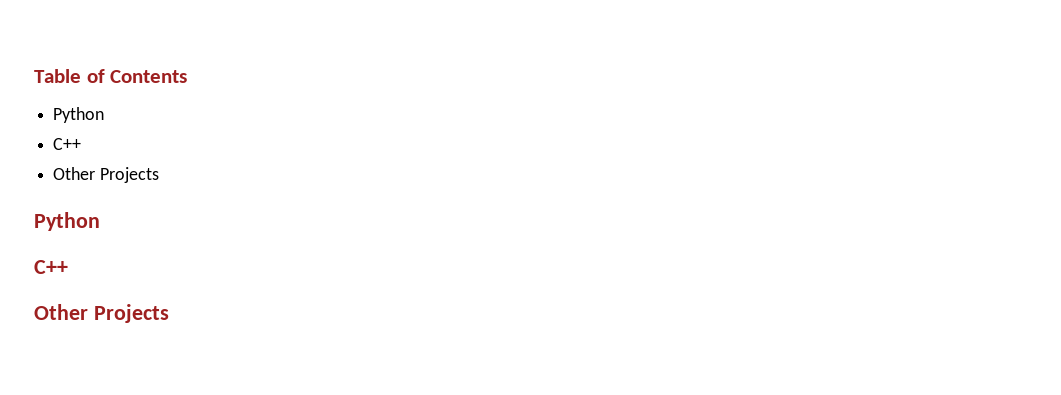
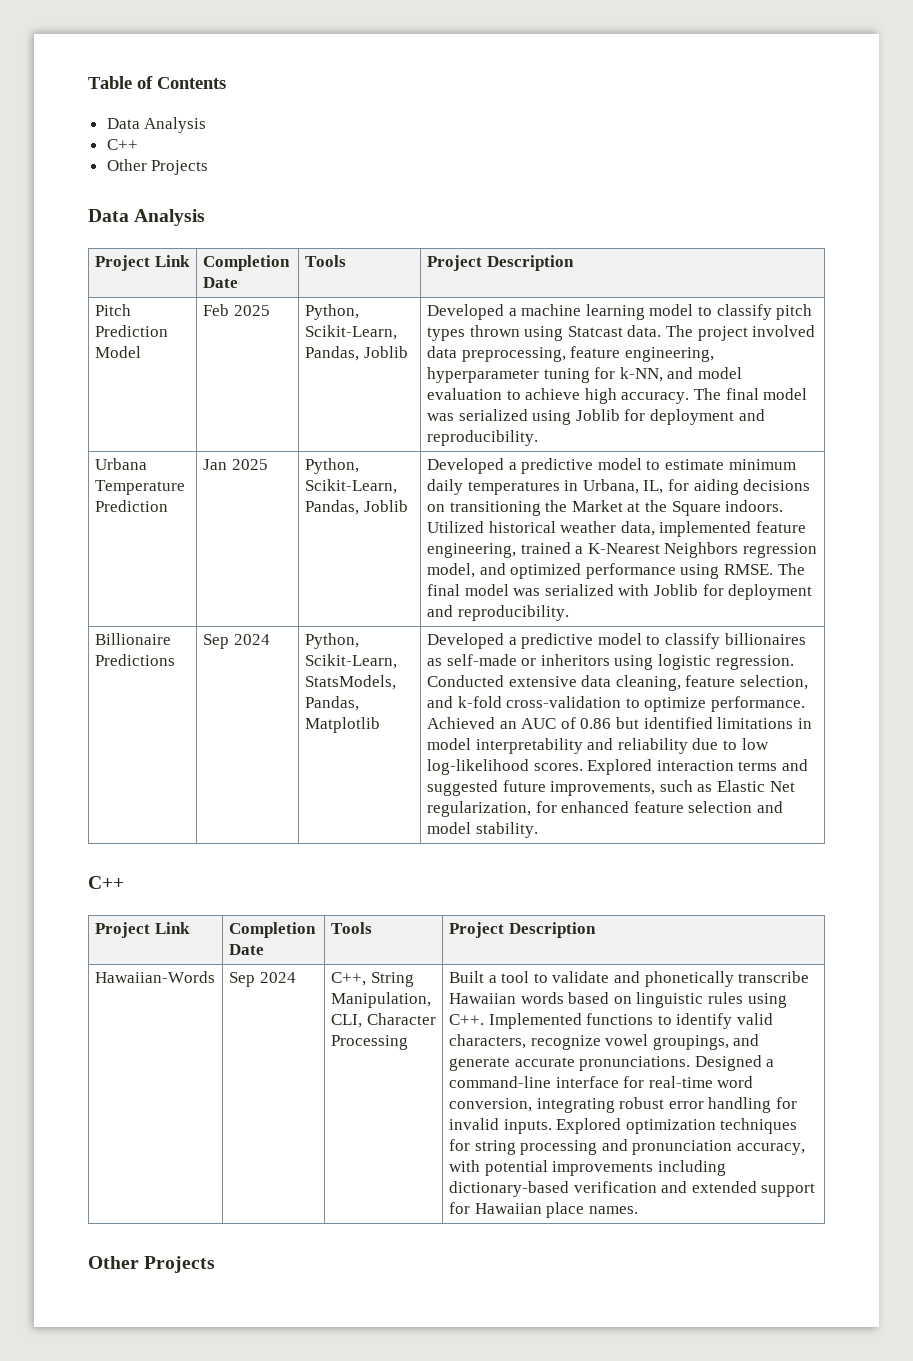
[53,107,105,123] Python -> [106,117,207,133] Data Analysis
[34,212,100,231] [34,260,68,274] Python // C++ -> [88,209,206,226] [94,255,190,271] [202,255,290,271] [202,277,238,288] [304,255,346,267] [426,255,574,271] [94,304,131,316] [94,325,168,337] [94,346,141,358] [202,304,270,316] [304,304,359,320] [304,325,397,340] [304,346,408,361] [426,304,813,320] [426,325,816,341] [426,346,714,362] [426,367,742,383] [426,388,808,404] [426,409,765,425] [426,430,538,446] [94,458,147,470] [94,480,185,495] [94,500,168,512] [202,459,268,470] [304,458,359,474] [304,479,397,494] [304,500,408,515] [426,458,796,474] [426,479,811,495] [426,500,784,516] [426,521,806,537] [426,542,817,558] [426,563,805,579] [426,584,813,600] [426,605,569,621] [94,633,171,645] [94,654,175,666] [202,634,270,649] [304,633,359,649] [304,654,397,669] [304,675,396,690] [304,696,359,711] [304,717,380,733] [426,633,806,649] [426,654,794,670] [426,675,808,691] [426,696,805,712] [426,717,812,729] [426,738,769,754] [426,759,808,775] [426,780,795,796] [426,801,783,817] [426,822,538,838] [88,876,124,889] [94,922,190,938] [228,922,316,938] [228,944,264,955] [330,922,372,934] [448,922,596,938] [94,971,215,983] [228,972,296,987] [330,972,414,987] [330,992,431,1008] [330,1013,436,1028] [330,1035,408,1050] [448,971,810,987] [448,992,787,1008] [448,1013,773,1029] [448,1034,760,1050] [448,1055,775,1071] [448,1076,754,1088] [448,1097,797,1113] [448,1118,798,1134] [448,1139,805,1155] [448,1160,726,1176] [448,1181,816,1197] [448,1202,638,1218] Data Analysis // Project Link | Completion Date | Tools | Project Description // Pitch Prediction Model | Feb 2025 | Python, Scikit-Learn, Pandas, Joblib | Developed a machine learning model to classify pitch types thrown using Statcast data. The project involved data preprocessing, feature engineering, hyperparameter tuning for k-NN, and model evaluation to achieve high accuracy. The final model was serialized using Joblib for deployment and reproducibility. // Urbana Temperature Prediction | Jan 2025 | Python, Scikit-Learn, Pandas, Joblib | Developed a predictive model to estimate minimum daily temperatures in Urbana, IL, for aiding decisions on transitioning the Market at the Square indoors. Utilized historical weather data, implemented feature engineering, trained a K-Nearest Neighbors regression model, and optimized performance using RMSE. The final model was serialized with Joblib for deployment and reproducibility. // Billionaire Predictions | Sep 2024 | Python, Scikit-Learn, StatsModels, Pandas, Matplotlib | Developed a predictive model to classify billionaires as self-made or inheritors using logistic regression. Conducted extensive data cleaning, feature selection, and k-fold cross-validation to optimize performance. Achieved an AUC of 0.86 but identified limitations in model interpretability and reliability due to low log-likelihood scores. Explored interaction terms and suggested future improvements, such as Elastic Net regularization, for enhanced feature selection and model stability. // C++ // Project Link | Completion Date | Tools | Project Description // Hawaiian-Words | Sep 2024 | C++, String Manipulation, CLI, Character Processing | Built a tool to validate and phonetically transcribe Hawaiian words based on linguistic rules using C++. Implemented functions to identify valid characters, recognize vowel groupings, and generate accurate pronunciations. Designed a command-line interface for real-time word conversion, integrating robust error handling for invalid inputs. Explored optimization techniques for string processing and pronunciation accuracy, with potential improvements including dictionary-based verification and extended support for Hawaiian place names.

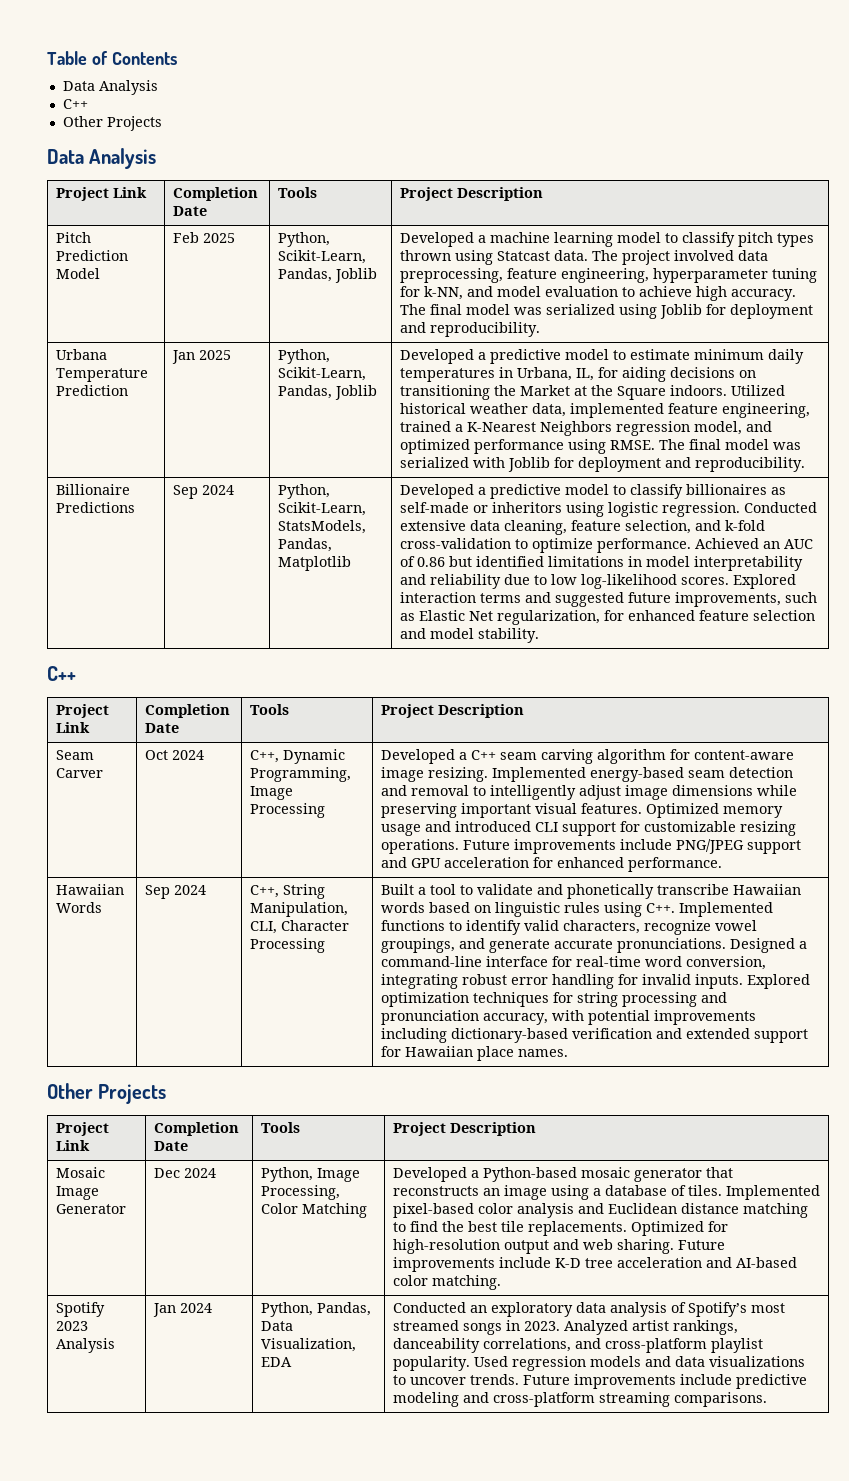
[94,971,215,983] Hawaiian-Words -> [55,750,94,760] [55,768,103,778] [144,750,204,760] [249,749,345,764] [249,767,351,782] [249,786,293,800] [249,803,325,818] [380,749,794,764] [380,767,793,782] [380,785,797,800] [380,803,783,818] [380,821,796,836] [380,839,801,854] [380,857,722,872] [55,884,124,895] [55,902,102,913] Seam Carver | Oct 2024 | C++, Dynamic Programming, Image Processing | Developed a C++ seam carving algorithm for content-aware image resizing. Implemented energy-based seam detection and removal to intelligently adjust image dimensions while preserving important visual features. Optimized memory usage and introduced CLI support for customizable resizing operations. Future improvements include PNG/JPEG support and GPU acceleration for enhanced performance. // Hawaiian Words
(216, 1264) none -> [55,1122,109,1136] [55,1140,90,1151] [153,1122,239,1136] [153,1141,188,1151] [260,1122,300,1133] [392,1122,536,1136] [55,1167,105,1178] [55,1186,99,1200] [55,1204,126,1214] [153,1168,216,1178] [260,1167,360,1182] [260,1185,340,1200] [260,1203,367,1218] [392,1167,733,1182] [392,1185,820,1200] [392,1203,808,1218] [392,1221,728,1236] [392,1239,725,1254] [392,1257,797,1272] [392,1275,501,1290] [55,1302,105,1317] [55,1321,88,1331] [55,1338,115,1353] [152,1303,212,1317] [260,1302,371,1317] [260,1321,293,1331] [260,1338,356,1352] [260,1357,292,1367] [392,1302,785,1317] [392,1320,738,1335] [392,1338,763,1353] [392,1356,805,1371] [392,1374,807,1389] [392,1392,767,1407] // Project Link | Completion Date | Tools | Project Description // Mosaic Image Generator | Dec 2024 | Python, Image Processing, Color Matching | Developed a Python-based mosaic generator that reconstructs an image using a database of tiles. Implemented pixel-based color analysis and Euclidean distance matching to find the best tile replacements. Optimized for high-resolution output and web sharing. Future improvements include K-D tree acceleration and AI-based color matching. // Spotify 2023 Analysis | Jan 2024 | Python, Pandas, Data Visualization, EDA | Conducted an exploratory data analysis of Spotify’s most streamed songs in 2023. Analyzed artist rankings, danceability correlations, and cross-platform playlist popularity. Used regression models and data visualizations to uncover trends. Future improvements include predictive modeling and cross-platform streaming comparisons.

